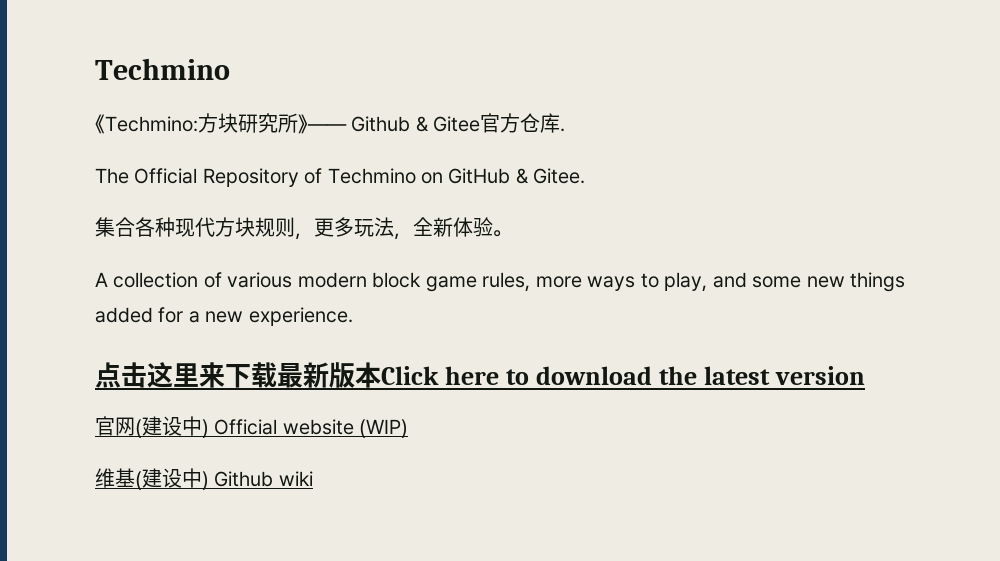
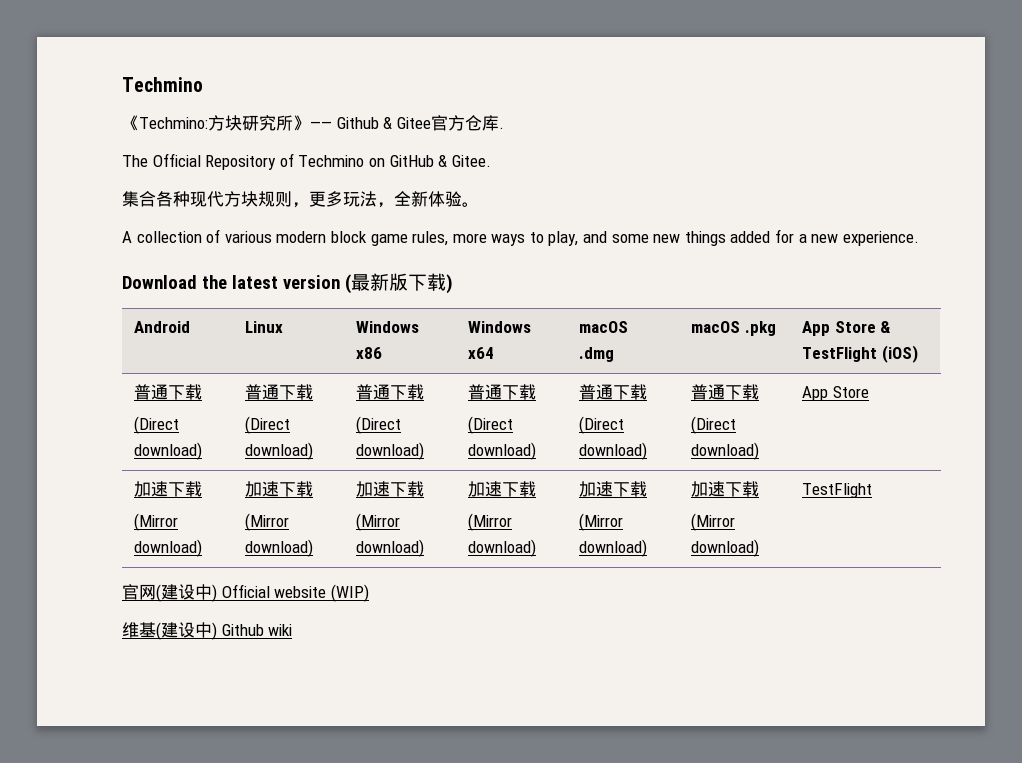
[95,362,866,388] 点击这里来下载最新版本Click here to download the latest version -> [122,273,453,294] [134,321,191,333] [245,321,284,333] [356,321,420,333] [356,347,383,359] [468,321,532,333] [468,347,495,359] [579,321,629,333] [579,347,615,362] [691,321,776,336] [802,321,891,336] [802,345,918,363] [134,384,203,400] [134,416,180,434] [134,442,203,460] [245,384,314,400] [245,416,291,434] [245,442,314,460] [356,384,425,400] [356,416,402,434] [356,442,425,460] [468,384,537,400] [468,416,514,434] [468,442,537,460] [579,384,648,400] [579,416,625,434] [579,442,648,460] [691,384,760,400] [691,416,737,434] [691,442,760,460] [802,386,869,401] [134,481,203,497] [134,513,179,531] [134,539,203,557] [245,481,314,497] [245,513,290,531] [245,539,314,557] [356,481,425,497] [356,513,401,531] [356,539,425,557] [468,481,537,497] [468,513,513,531] [468,539,537,557] [579,481,648,497] [579,513,624,531] [579,539,648,557] [691,481,760,497] [691,513,736,531] [691,539,760,557] [802,483,873,498] Download the latest version (最新版下载) // Android | Linux | Windows x86 | Windows x64 | macOS .dmg | macOS .pkg | App Store & TestFlight (iOS) // 普通下载 // (Direct download) | 普通下载 // (Direct download) | 普通下载 // (Direct download) | 普通下载 // (Direct download) | 普通下载 // (Direct download) | 普通下载 // (Direct download) | App Store // 加速下载 // (Mirror download) | 加速下载 // (Mirror download) | 加速下载 // (Mirror download) | 加速下载 // (Mirror download) | 加速下载 // (Mirror download) | 加速下载 // (Mirror download) | TestFlight

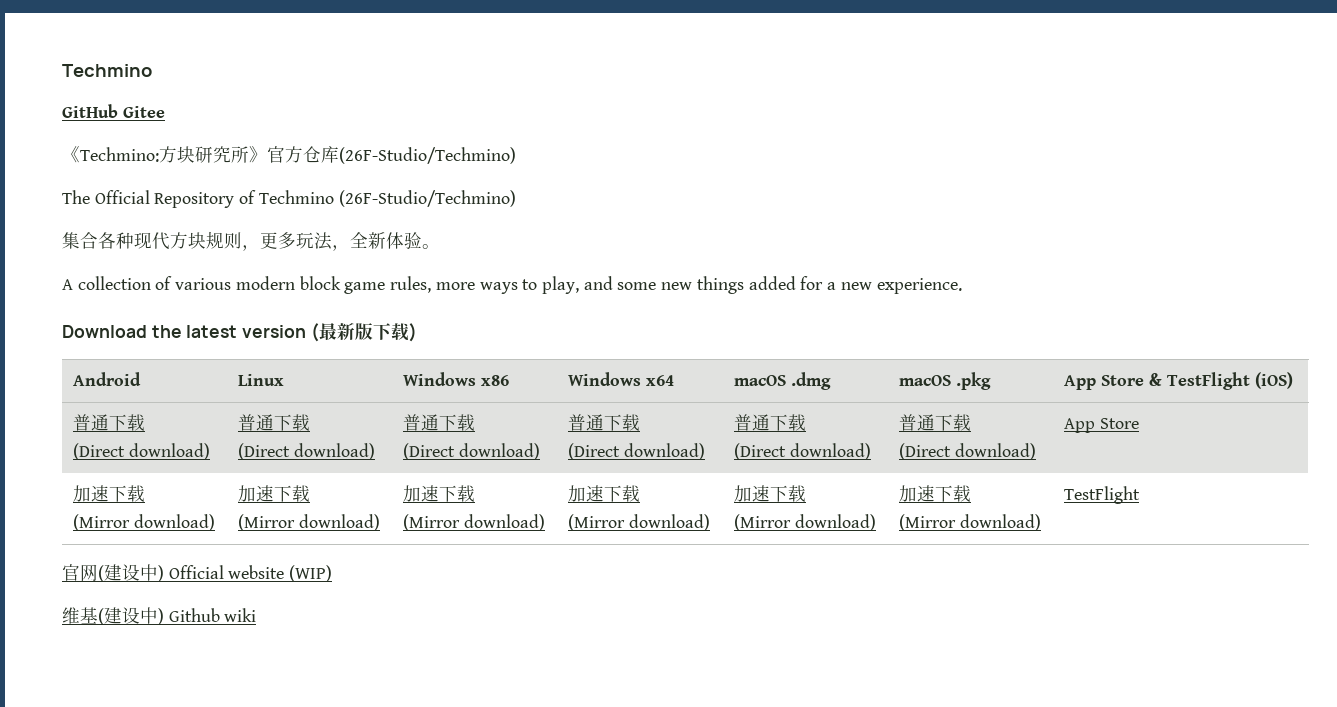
[122,77,203,92] Techmino -> [62,64,152,77] [62,104,165,118] Techmino // GitHub Gitee
[310,117,431,129] —— Github & Gitee -> (267, 154) none
[498,127,504,129] . -> [339,147,516,164] (26F-Studio/Techmino)
[368,155,491,167] on GitHub & Gitee. -> [338,190,516,207] (26F-Studio/Techmino)

